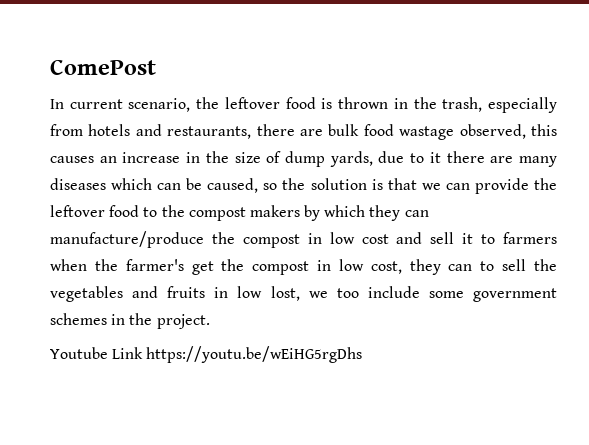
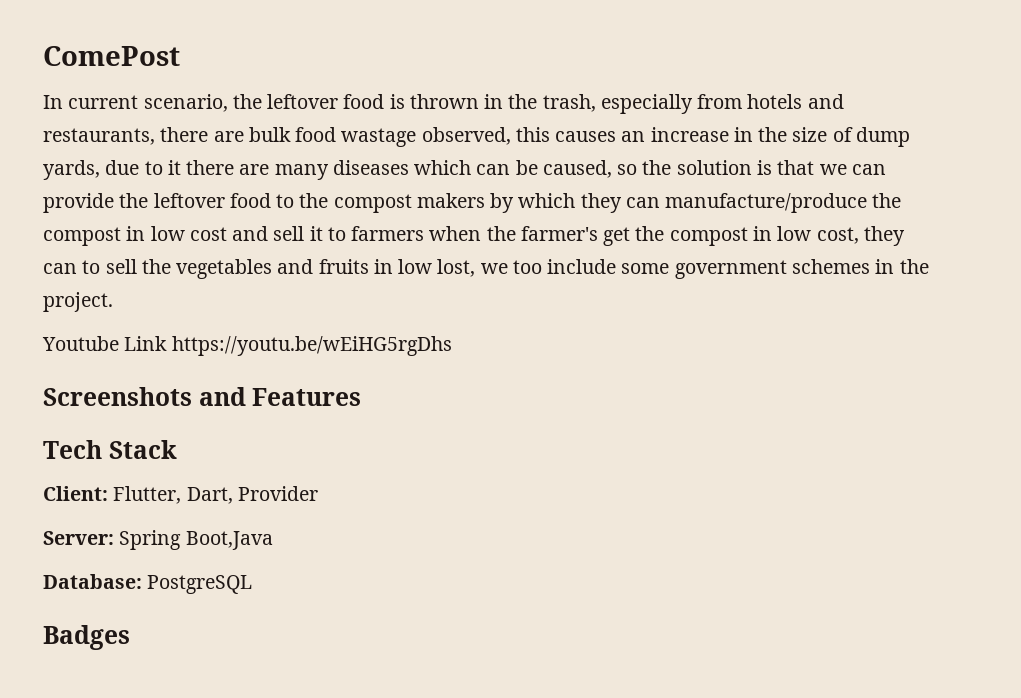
(363, 354) none -> [43,387,362,406] [43,440,177,459] [43,486,318,504] [43,530,273,550] [43,574,253,594] [43,625,130,650] // Screenshots and Features // Tech Stack // Client: Flutter, Dart, Provider // Server: Spring Boot,Java // Database: PostgreSQL // Badges

